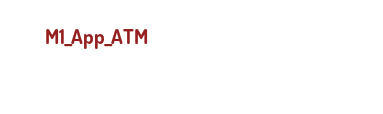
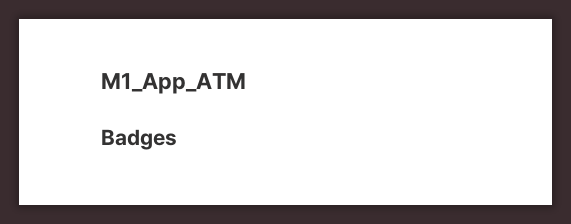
(148, 39) none -> [101,129,177,150] // Badges

